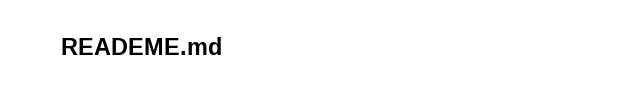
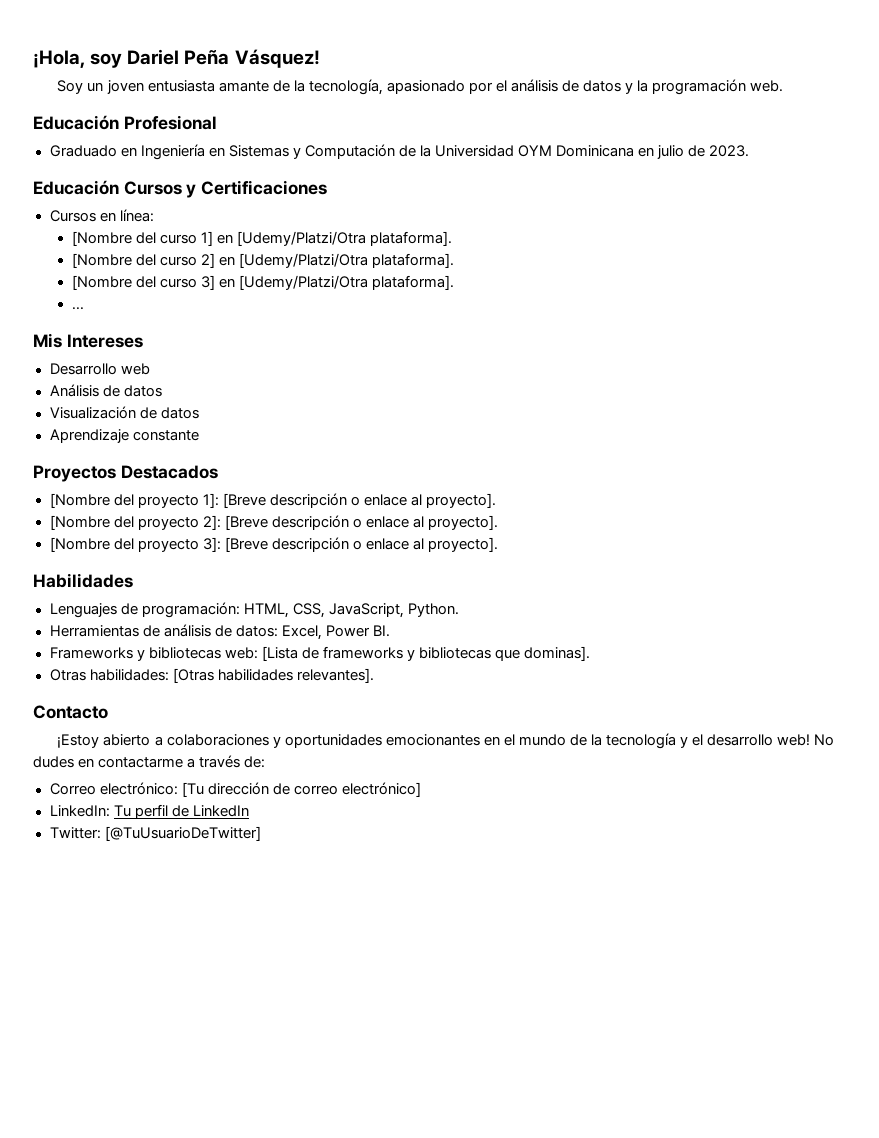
[61,37,222,55] READEME.md -> [33,49,320,68] [57,79,784,95] [33,115,217,130] [49,144,750,160] [33,180,328,198] [49,209,154,222] [71,231,452,246] [71,253,454,268] [71,275,454,290] [71,307,84,310] [33,333,143,348] [49,363,150,375] [49,384,162,397] [49,406,199,419] [49,429,199,443] [33,465,218,482] [49,493,496,508] [49,515,498,530] [49,537,498,552] [33,573,133,588] [49,602,459,618] [49,624,390,640] [49,646,591,661] [49,668,374,683] [33,705,108,719] [57,733,835,749] [33,755,266,768] [49,782,421,797] [49,804,249,819] [49,826,261,841] ¡Hola, soy Dariel Peña Vásquez! // Soy un joven entusiasta amante de la tecnología, apasionado por el análisis de datos y la programación web. // Educación Profesional // Graduado en Ingeniería en Sistemas y Computación de la Universidad OYM Dominicana en julio de 2023. // Educación Cursos y Certificaciones // Cursos en línea: // [Nombre del curso 1] en [Udemy/Platzi/Otra plataforma]. // [Nombre del curso 2] en [Udemy/Platzi/Otra plataforma]. // [Nombre del curso 3] en [Udemy/Platzi/Otra plataforma]. // ... // Mis Intereses // Desarrollo web // Análisis de datos // Visualización de datos // Aprendizaje constante // Proyectos Destacados // [Nombre del proyecto 1]: [Breve descripción o enlace al proyecto]. // [Nombre del proyecto 2]: [Breve descripción o enlace al proyecto]. // [Nombre del proyecto 3]: [Breve descripción o enlace al proyecto]. // Habilidades // Lenguajes de programación: HTML, CSS, JavaScript, Python. // Herramientas de análisis de datos: Excel, Power BI. // Frameworks y bibliotecas web: [Lista de frameworks y bibliotecas que dominas]. // Otras habilidades: [Otras habilidades relevantes]. // Contacto // ¡Estoy abierto a colaboraciones y oportunidades emocionantes en el mundo de la tecnología y el desarrollo web! No dudes en contactarme a través de: // Correo electrónico: [Tu dirección de correo electrónico] // LinkedIn: Tu perfil de LinkedIn // Twitter: [@TuUsuarioDeTwitter]

